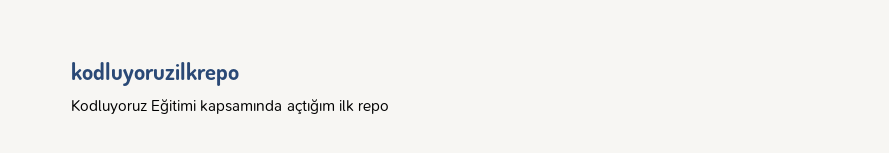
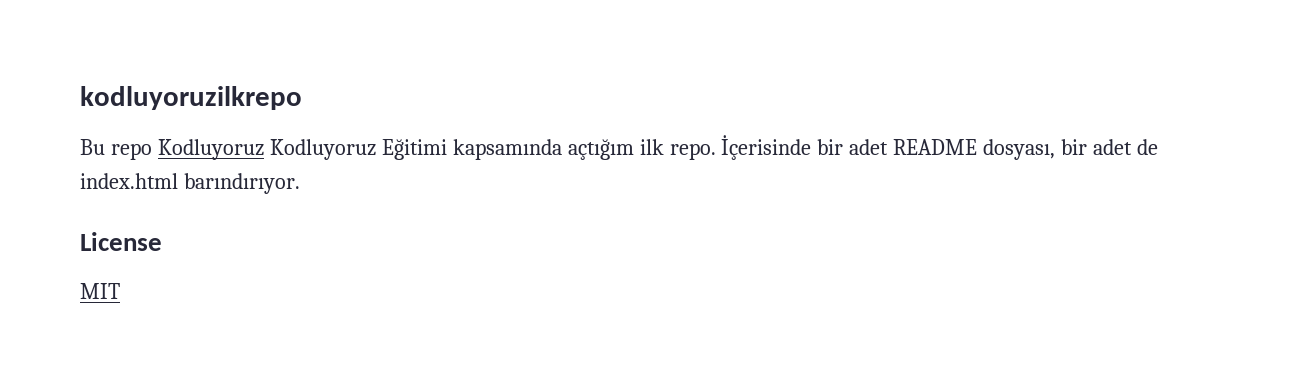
(239, 74) none -> [80,139,264,160] Bu repo Kodluyoruz
[357,102,389,114] repo -> [669,135,1159,160] [80,173,300,194] [80,232,162,251] [80,283,120,299] repo. İçerisinde bir adet README dosyası, bir adet de index.html barındırıyor. // License // MIT

